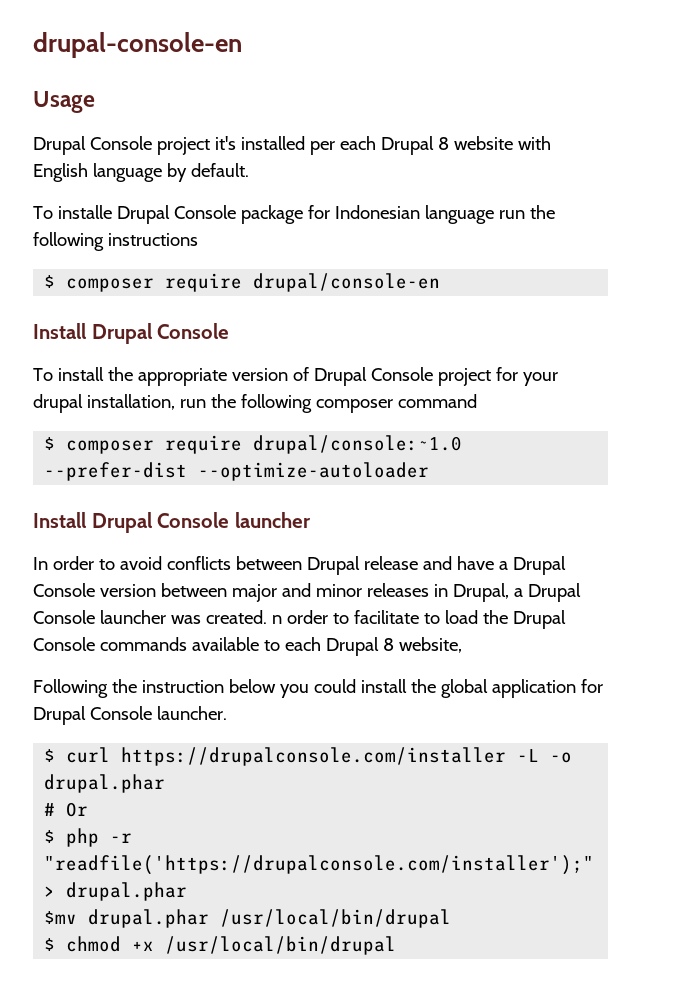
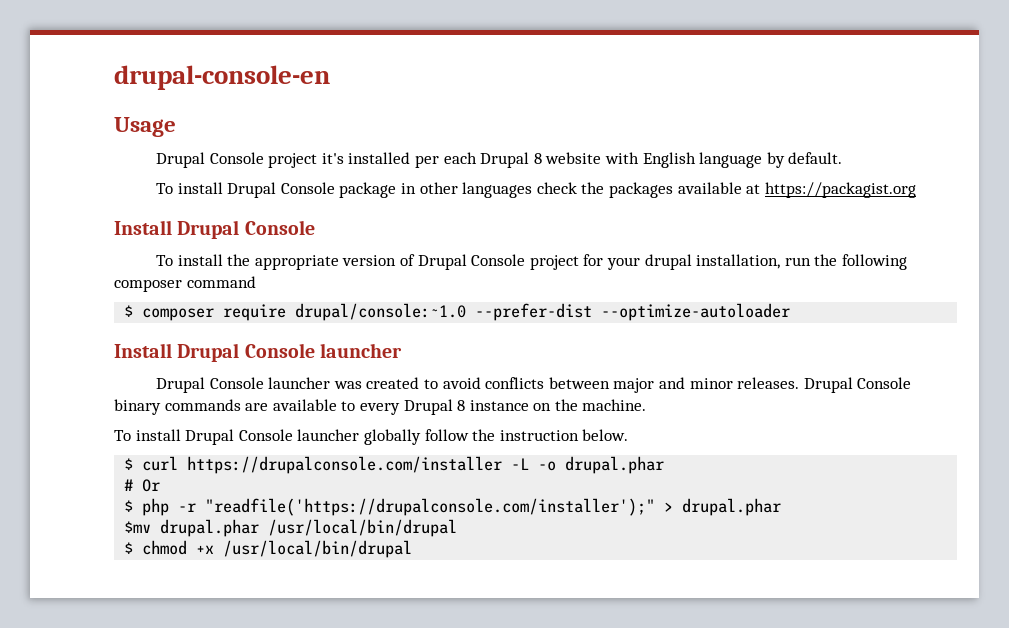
[57,205,112,219] installe -> [177,182,223,194] install
[307,205,555,224] [33,232,198,251] [44,273,441,292] for Indonesian language run the following instructions // $ composer require drupal/console-en -> [401,182,916,198] in other languages check the packages available at https://packagist.org
[33,556,566,575] [33,583,581,602] [33,610,566,629] [33,637,462,656] [33,679,603,698] [33,706,227,725] In order to avoid conflicts between Drupal release and have a Drupal Console version between major and minor releases in Drupal, a Drupal Console launcher was created. n order to facilitate to load the Drupal Console commands available to each Drupal 8 website, // Following the instruction below you could install the global application for Drupal Console launcher. -> [156,377,912,393] [114,399,647,415] [114,429,629,445] Drupal Console launcher was created to avoid conflicts between major and minor releases. Drupal Console binary commands are available to every Drupal 8 instance on the machine. // To install Drupal Console launcher globally follow the instruction below.

